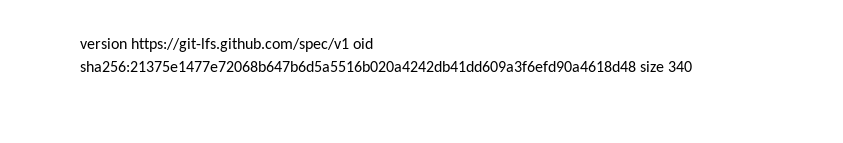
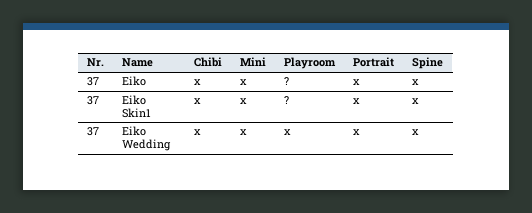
[80,38,374,52] [80,61,693,72] version https://git-lfs.github.com/spec/v1 oid sha256:21375e1477e72068b647b6d5a5516b020a4242db41dd609a3f6efd90a4618d48 size 340 -> [86,58,104,66] [121,58,153,67] [193,57,222,67] [239,57,266,66] [283,57,336,69] [352,57,394,67] [411,57,443,69] [86,77,99,86] [121,76,146,86] [193,79,201,85] [239,79,247,85] [283,77,289,85] [352,79,360,85] [411,79,419,85] [86,96,99,105] [121,95,146,105] [121,108,151,118] [193,98,201,104] [239,98,247,104] [283,96,289,104] [352,98,360,104] [411,98,419,104] [86,127,99,136] [121,126,146,136] [121,139,171,151] [193,129,201,135] [239,129,247,135] [283,129,291,135] [352,129,360,135] [411,129,419,135] Nr. | Name | Chibi | Mini | Playroom | Portrait | Spine // 37 | Eiko | x | x | ? | x | x // 37 | Eiko Skin1 | x | x | ? | x | x // 37 | Eiko Wedding | x | x | x | x | x

